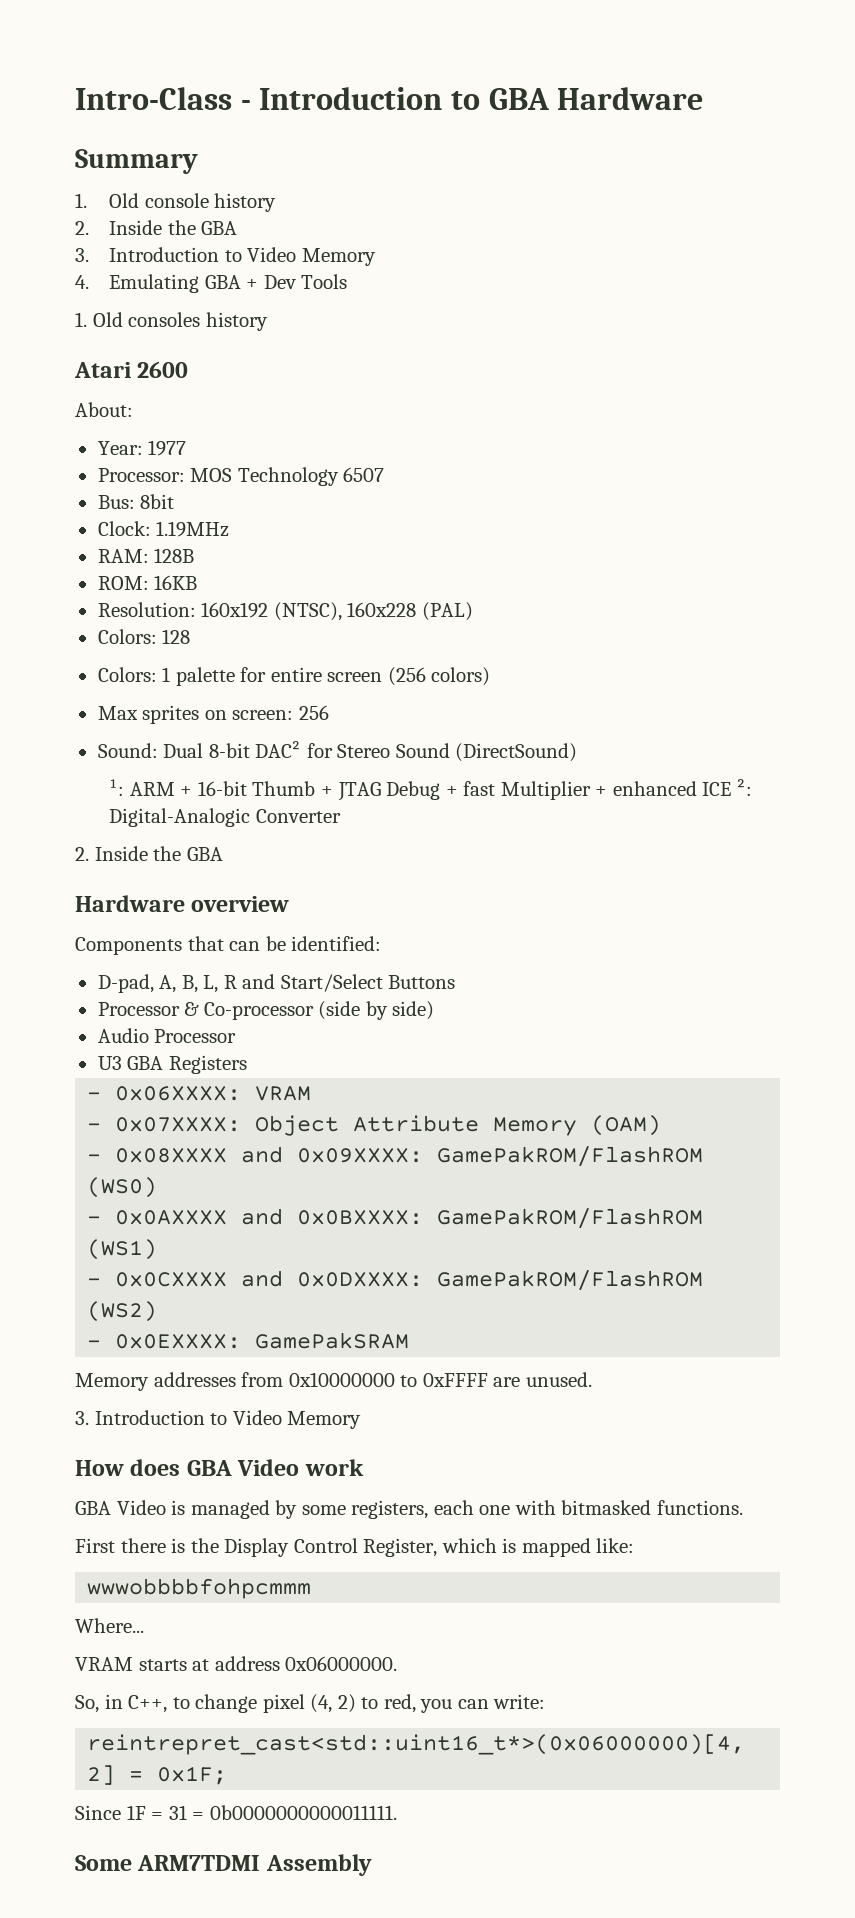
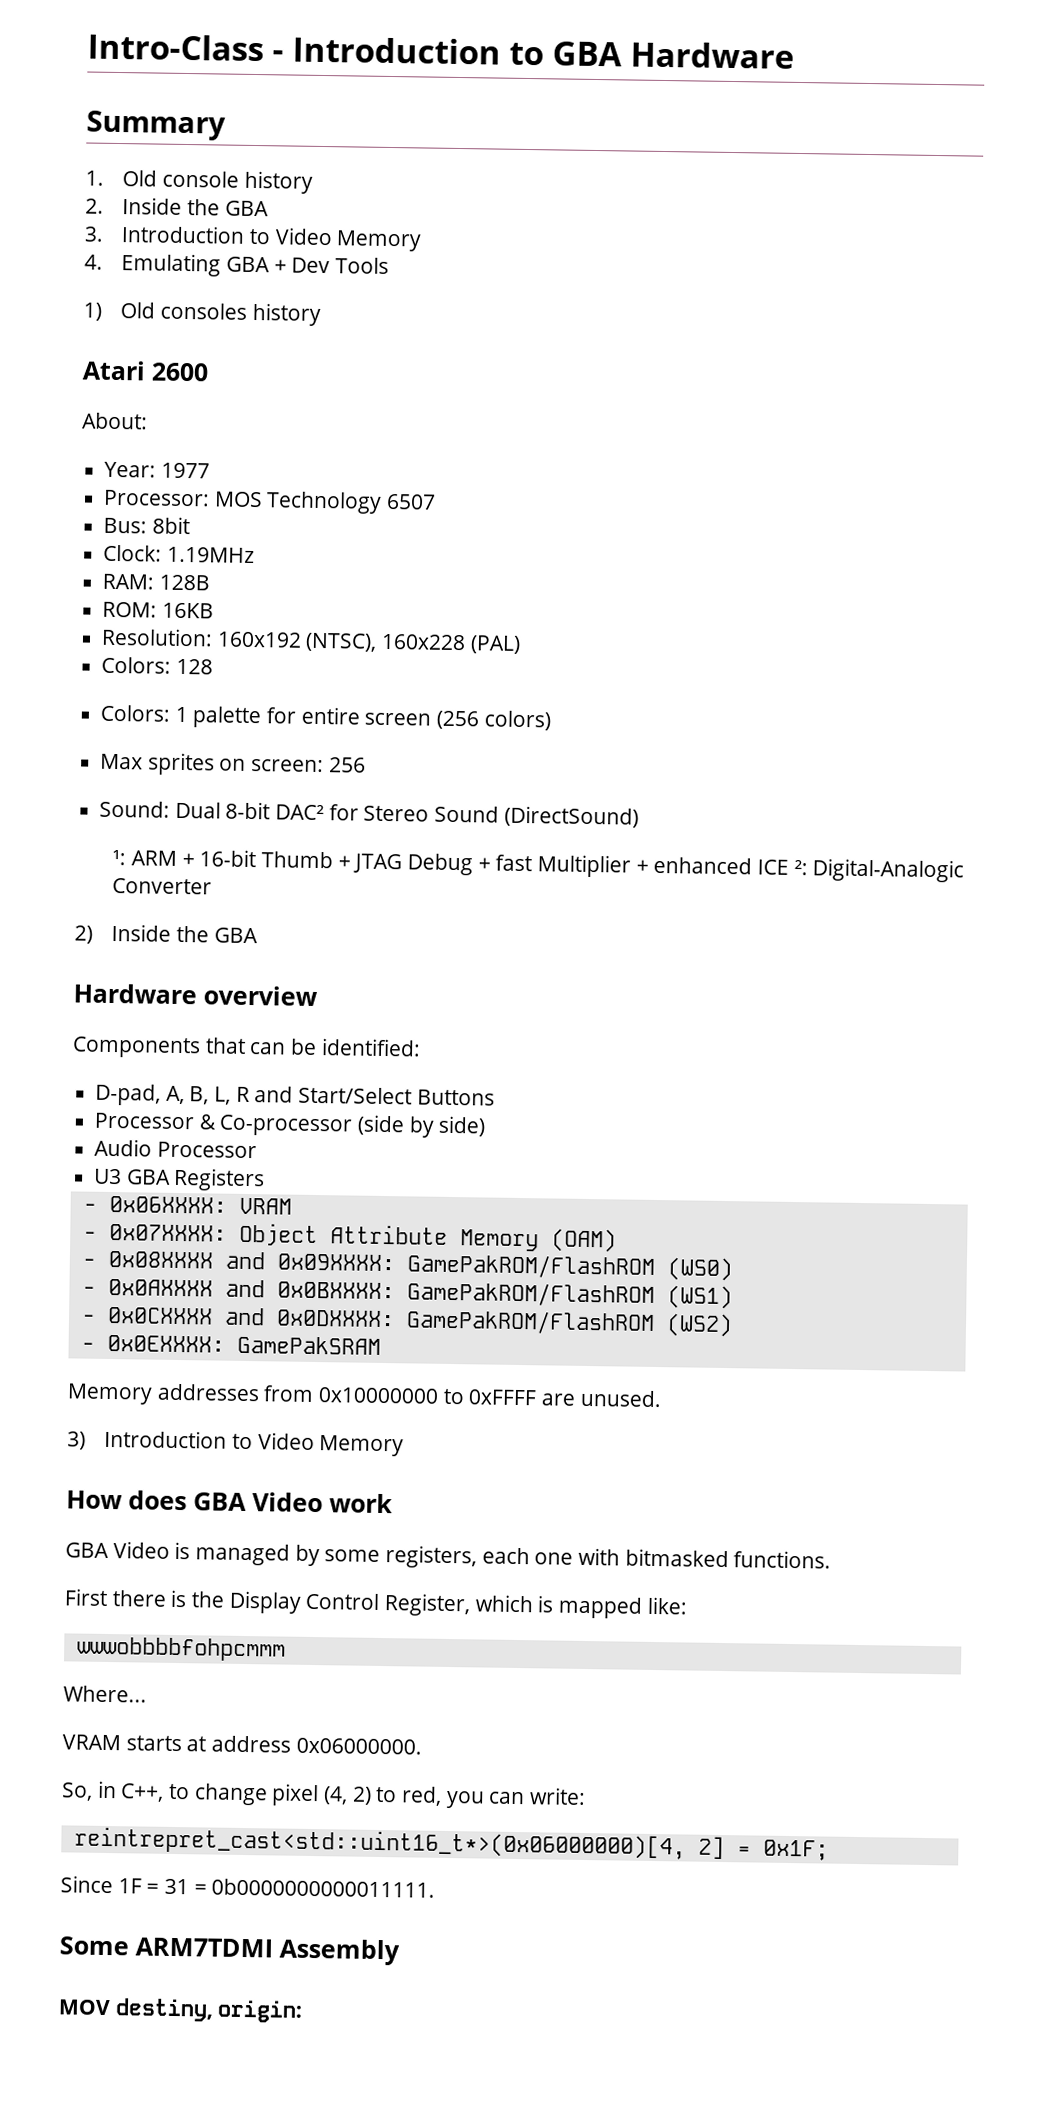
[75,312,87,327] 1. -> [83,302,102,321] 1)
[75,847,89,861] 2. -> [74,925,93,944] 2)
[75,1411,89,1425] 3. -> [67,1431,86,1450] 3)
(372, 1865) none -> [58,1998,304,2023] // MOV destiny, origin:

